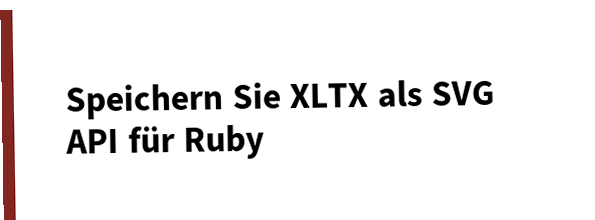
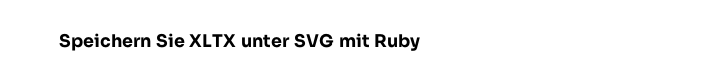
[376,79,496,108] [65,125,176,154] als SVG API für -> [241,33,370,48] unter SVG mit

